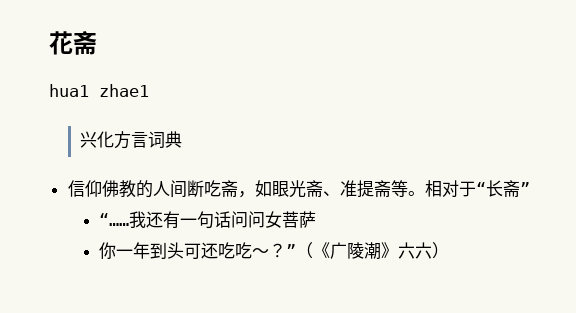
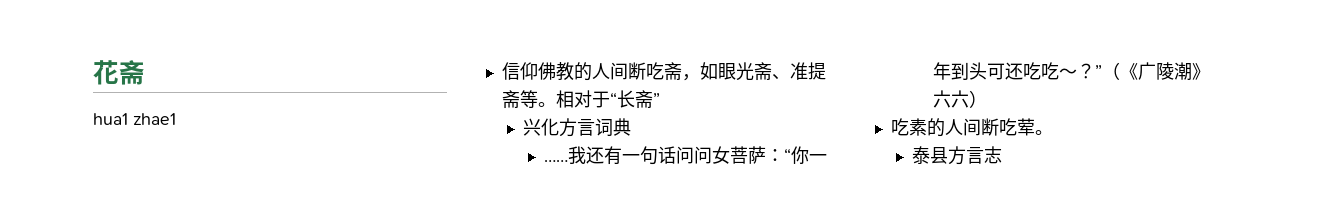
[80,131,183,149] // 兴化方言词典 -> (176, 119) none
[99,213,130,226] “…… -> [522,118,631,137] [543,160,568,162] 兴化方言词典 // ……
(317, 219) // -> [765,148,791,162] ：“
(450, 250) none -> [890,118,1053,137] [911,146,1002,165] // 吃素的人间断吃荤。 // 泰县方言志

